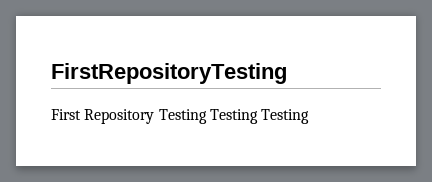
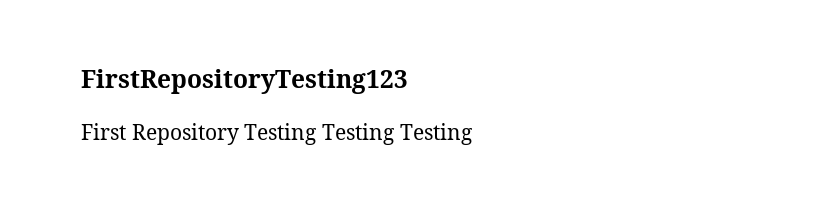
[51,63,287,84] FirstRepositoryTesting -> [81,69,408,94] FirstRepositoryTesting123

